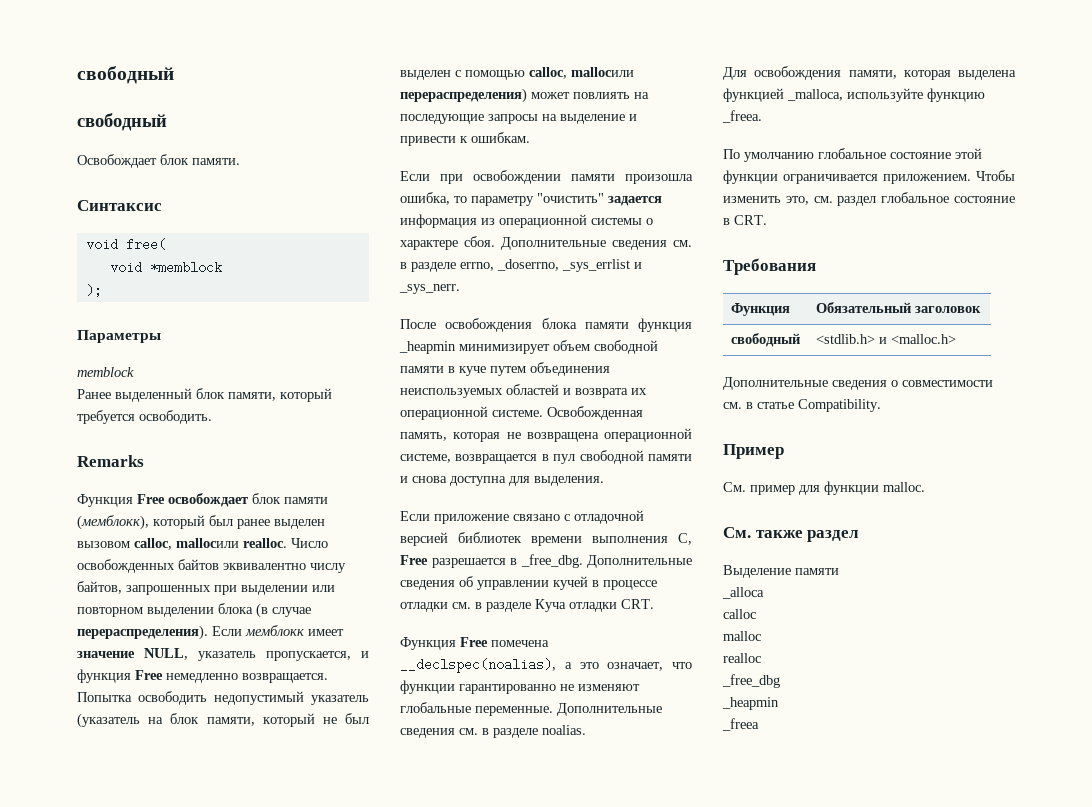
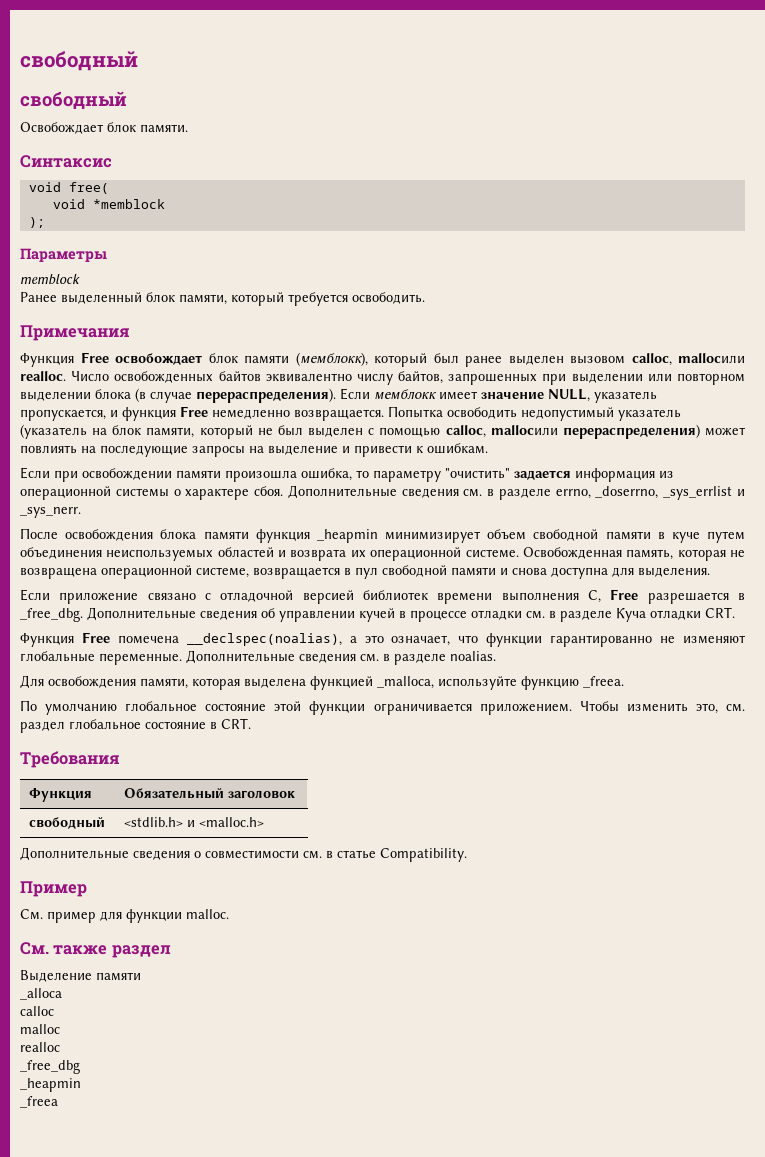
[77,455,144,467] Remarks -> [20,325,130,341] Примечания

